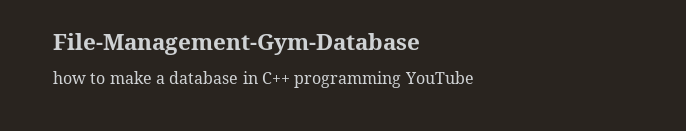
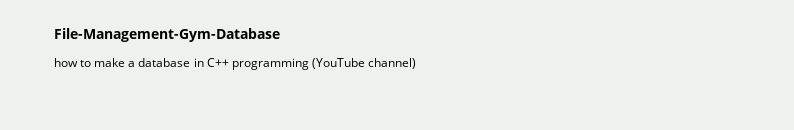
[404,71,474,84] YouTube -> [311,58,416,69] (YouTube channel)

